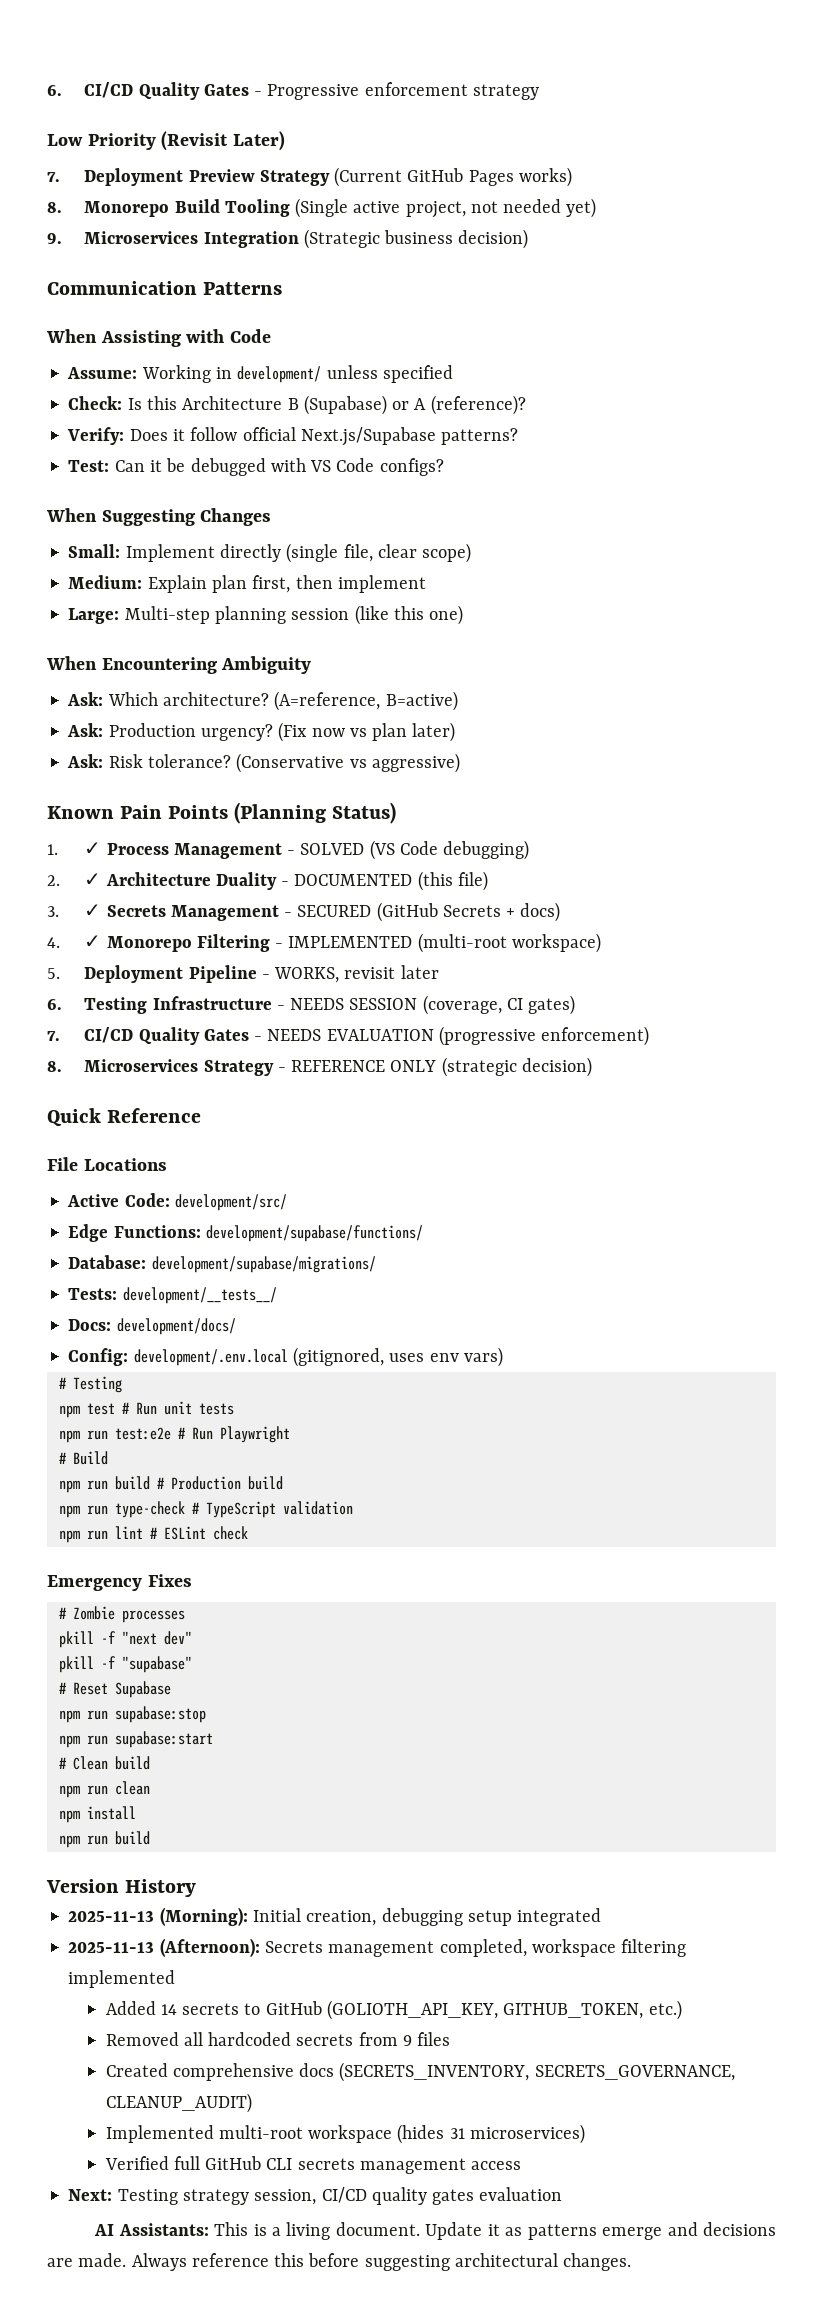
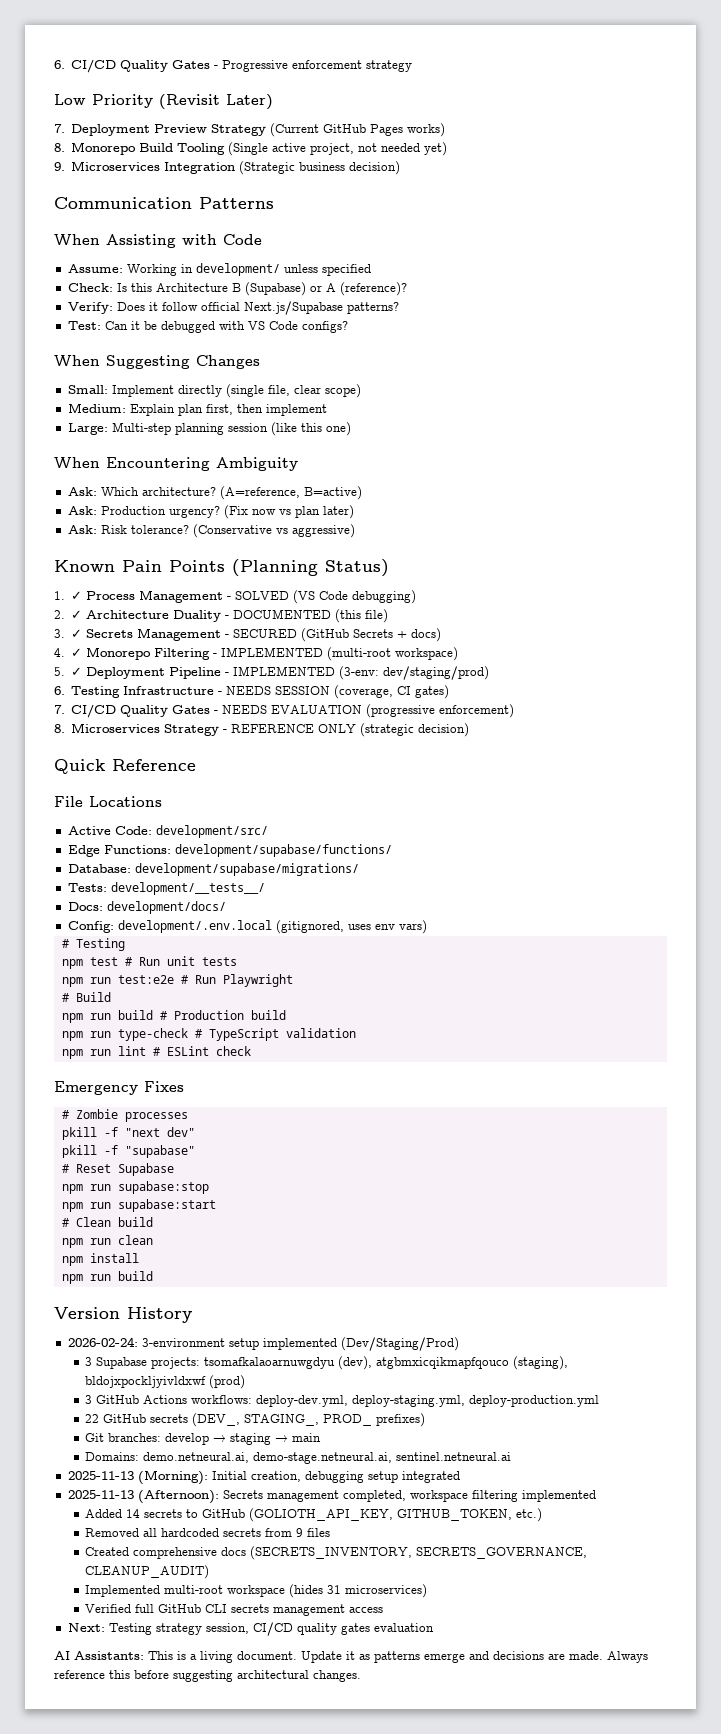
(60, 973) none -> [71,667,83,676] ✓
[274,965,439,983] WORKS, revisit later -> [233,666,490,680] IMPLEMENTED (3-env: dev/staging/prod)
(197, 1888) none -> [67,1337,459,1351] [85,1356,569,1370] [85,1375,246,1389] [85,1395,600,1407] [85,1413,426,1427] [85,1433,322,1445] [85,1452,512,1464] // 2026-02-24: 3-environment setup implemented (Dev/Staging/Prod) // 3 Supabase projects: tsomafkalaoarnuwgdyu (dev), atgbmxicqikmapfqouco (staging), bldojxpockljyivldxwf (prod) // 3 GitHub Actions workflows: deploy-dev.yml, deploy-staging.yml, deploy-production.yml // 22 GitHub secrets (DEV_, STAGING_, PROD_ prefixes) // Git branches: develop → staging → main // Domains: demo.netneural.ai, demo-stage.netneural.ai, sentinel.netneural.ai

